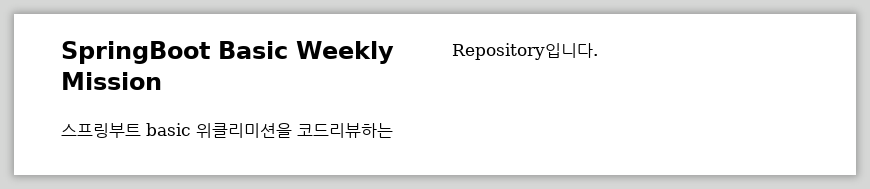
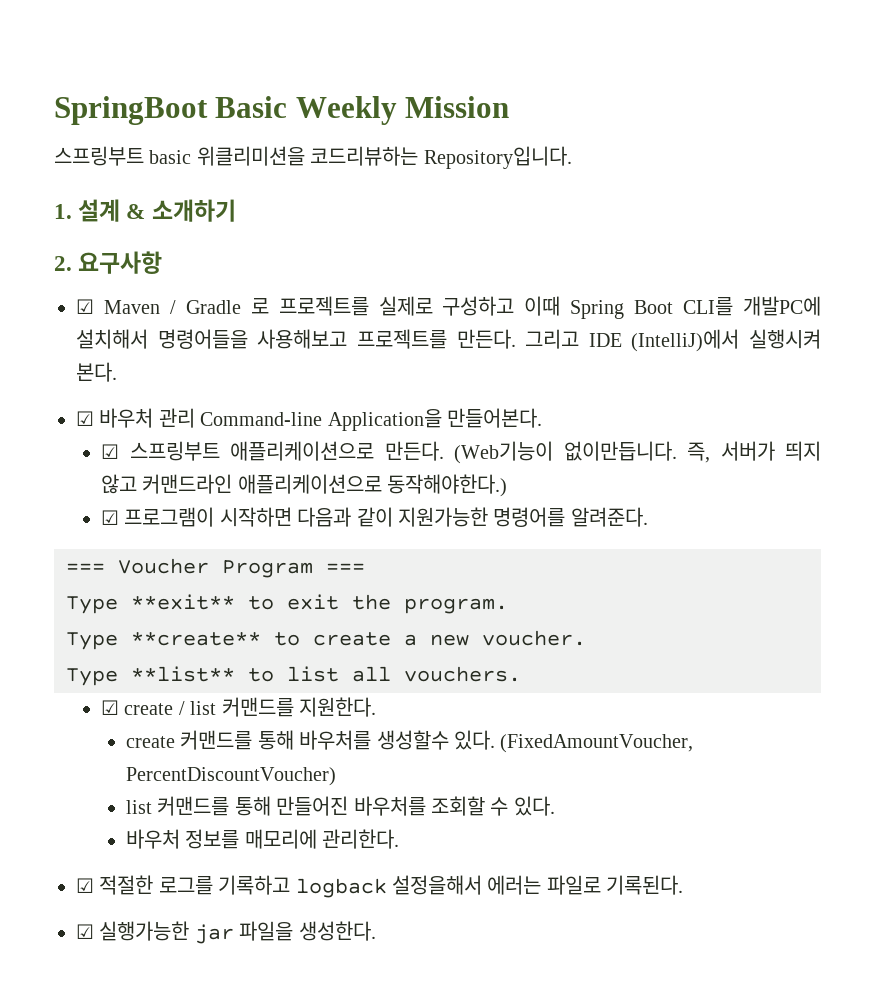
(598, 51) none -> [54,199,236,222] [54,251,163,274] [76,296,821,319] [76,329,821,352] [76,362,117,382] [76,408,542,431] [101,441,821,464] [101,474,508,497] [101,507,648,527] [66,558,365,578] [66,594,508,614] [66,630,586,650] [66,666,521,686] [101,697,377,717] [126,730,694,753] [126,767,337,786] [126,796,555,816] [126,829,400,849] [76,875,684,898] [76,921,376,944] // 1. 설계 & 소개하기 // 2. 요구사항 // ☑ Maven / Gradle 로 프로젝트를 실제로 구성하고 이때 Spring Boot CLI를 개발PC에 설치해서 명령어들을 사용해보고 프로젝트를 만든다. 그리고 IDE (IntelliJ)에서 실행시켜 본다. // ☑ 바우처 관리 Command-line Application을 만들어본다. // ☑ 스프링부트 애플리케이션으로 만든다. (Web기능이 없이만듭니다. 즉, 서버가 띄지 않고 커맨드라인 애플리케이션으로 동작해야한다.) // ☑ 프로그램이 시작하면 다음과 같이 지원가능한 명령어를 알려준다. // === Voucher Program === // Type **exit** to exit the program. // Type **create** to create a new voucher. // Type **list** to list all vouchers. // ☑ create / list 커맨드를 지원한다. // create 커맨드를 통해 바우처를 생성할수 있다. (FixedAmountVoucher, PercentDiscountVoucher) // list 커맨드를 통해 만들어진 바우처를 조회할 수 있다. // 바우처 정보를 매모리에 관리한다. // ☑ 적절한 로그를 기록하고 logback 설정을해서 에러는 파일로 기록된다. // ☑ 실행가능한 jar 파일을 생성한다.

